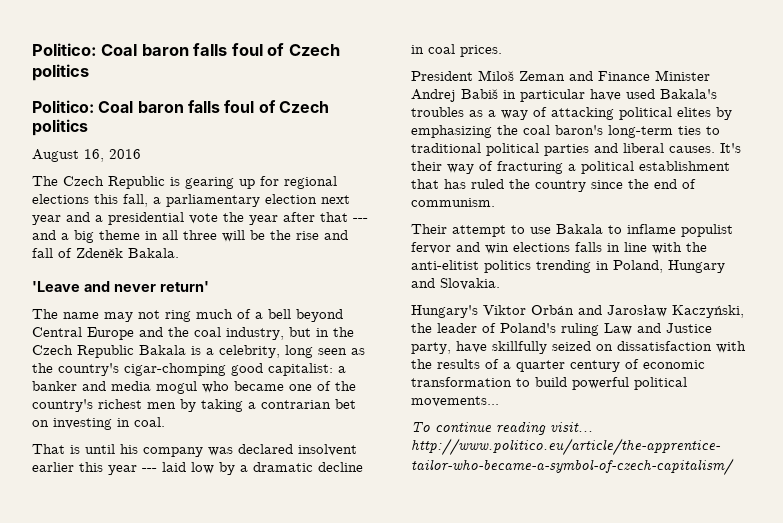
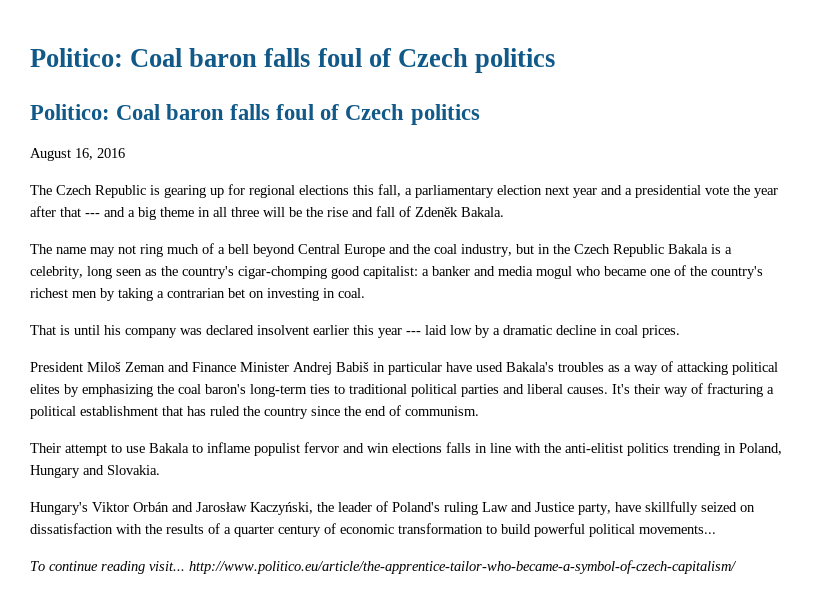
[32,281,209,292] // 'Leave and never return' -> (504, 212) none

